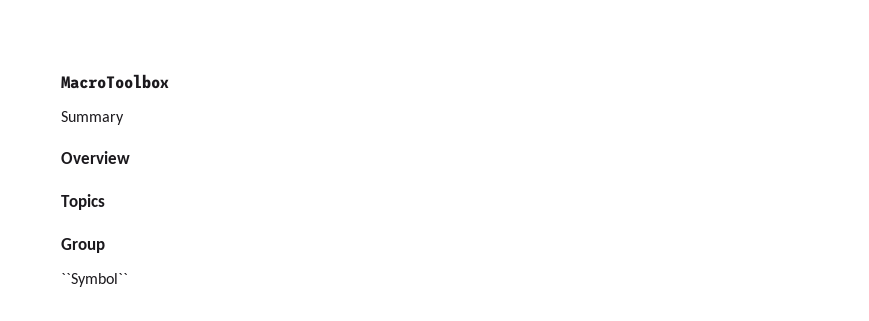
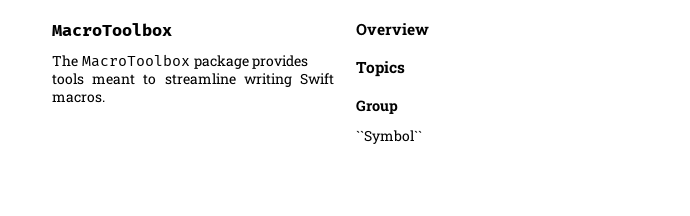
[61,111,124,125] Summary -> [52,54,309,69] [52,73,335,87] [52,94,105,103] The MacroToolbox package provides tools meant to streamline writing Swift macros.

